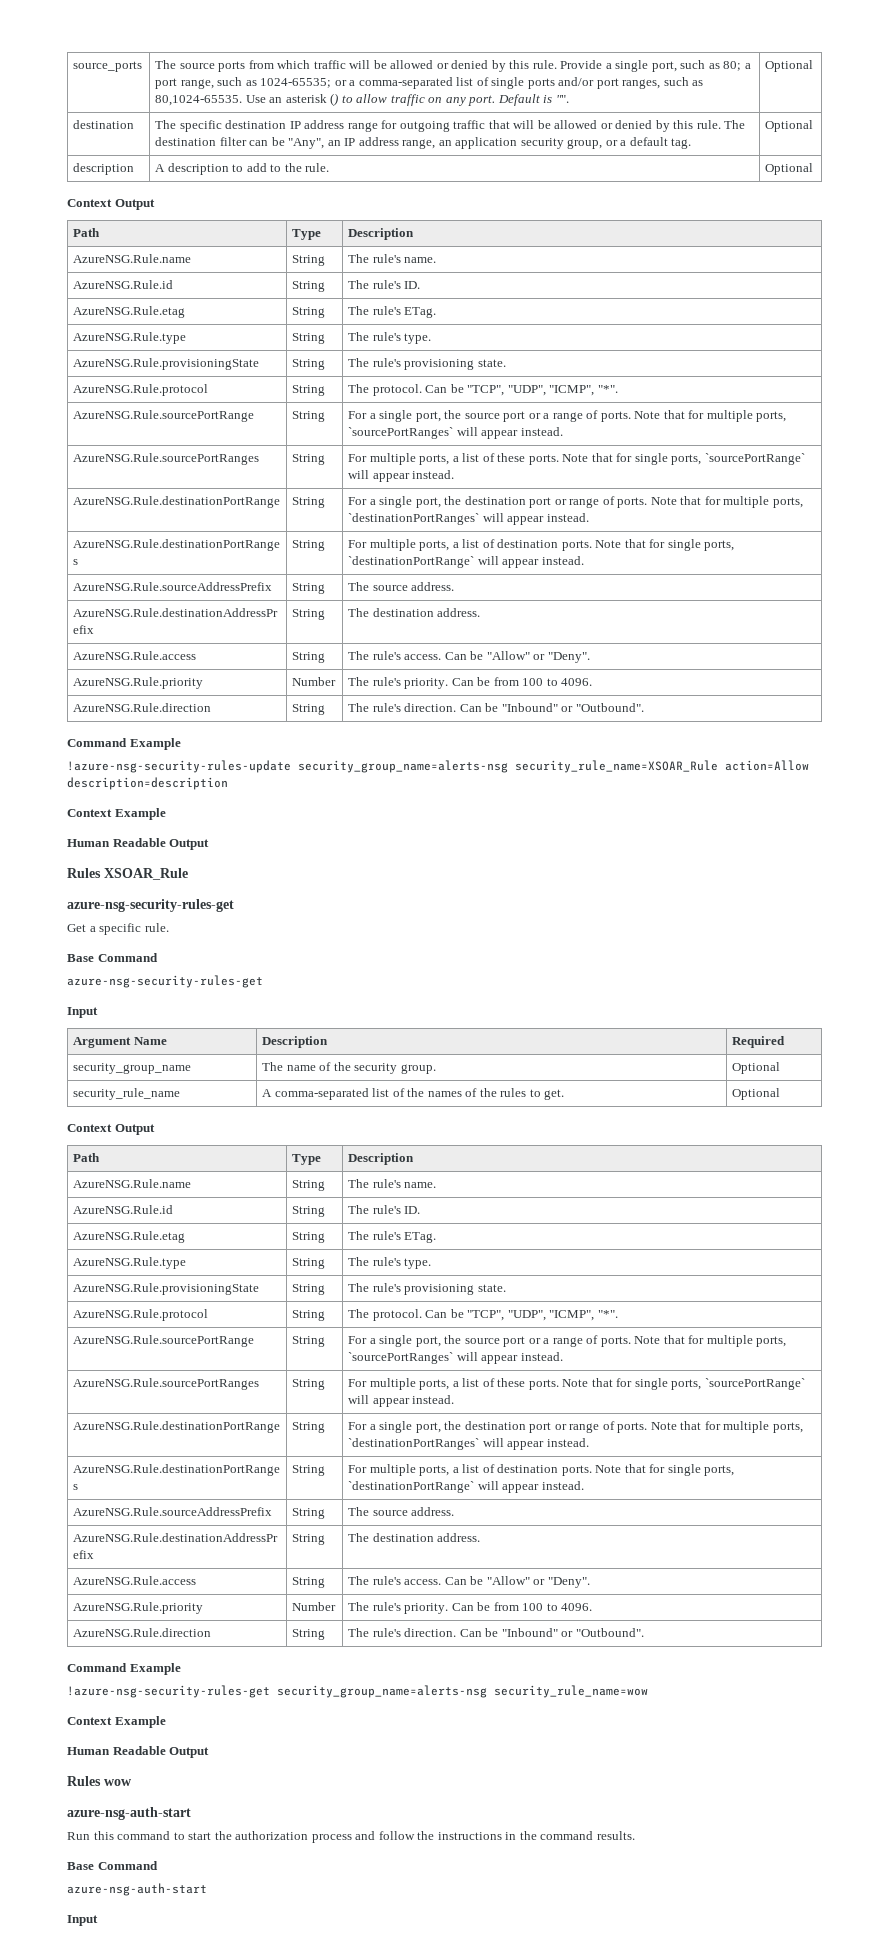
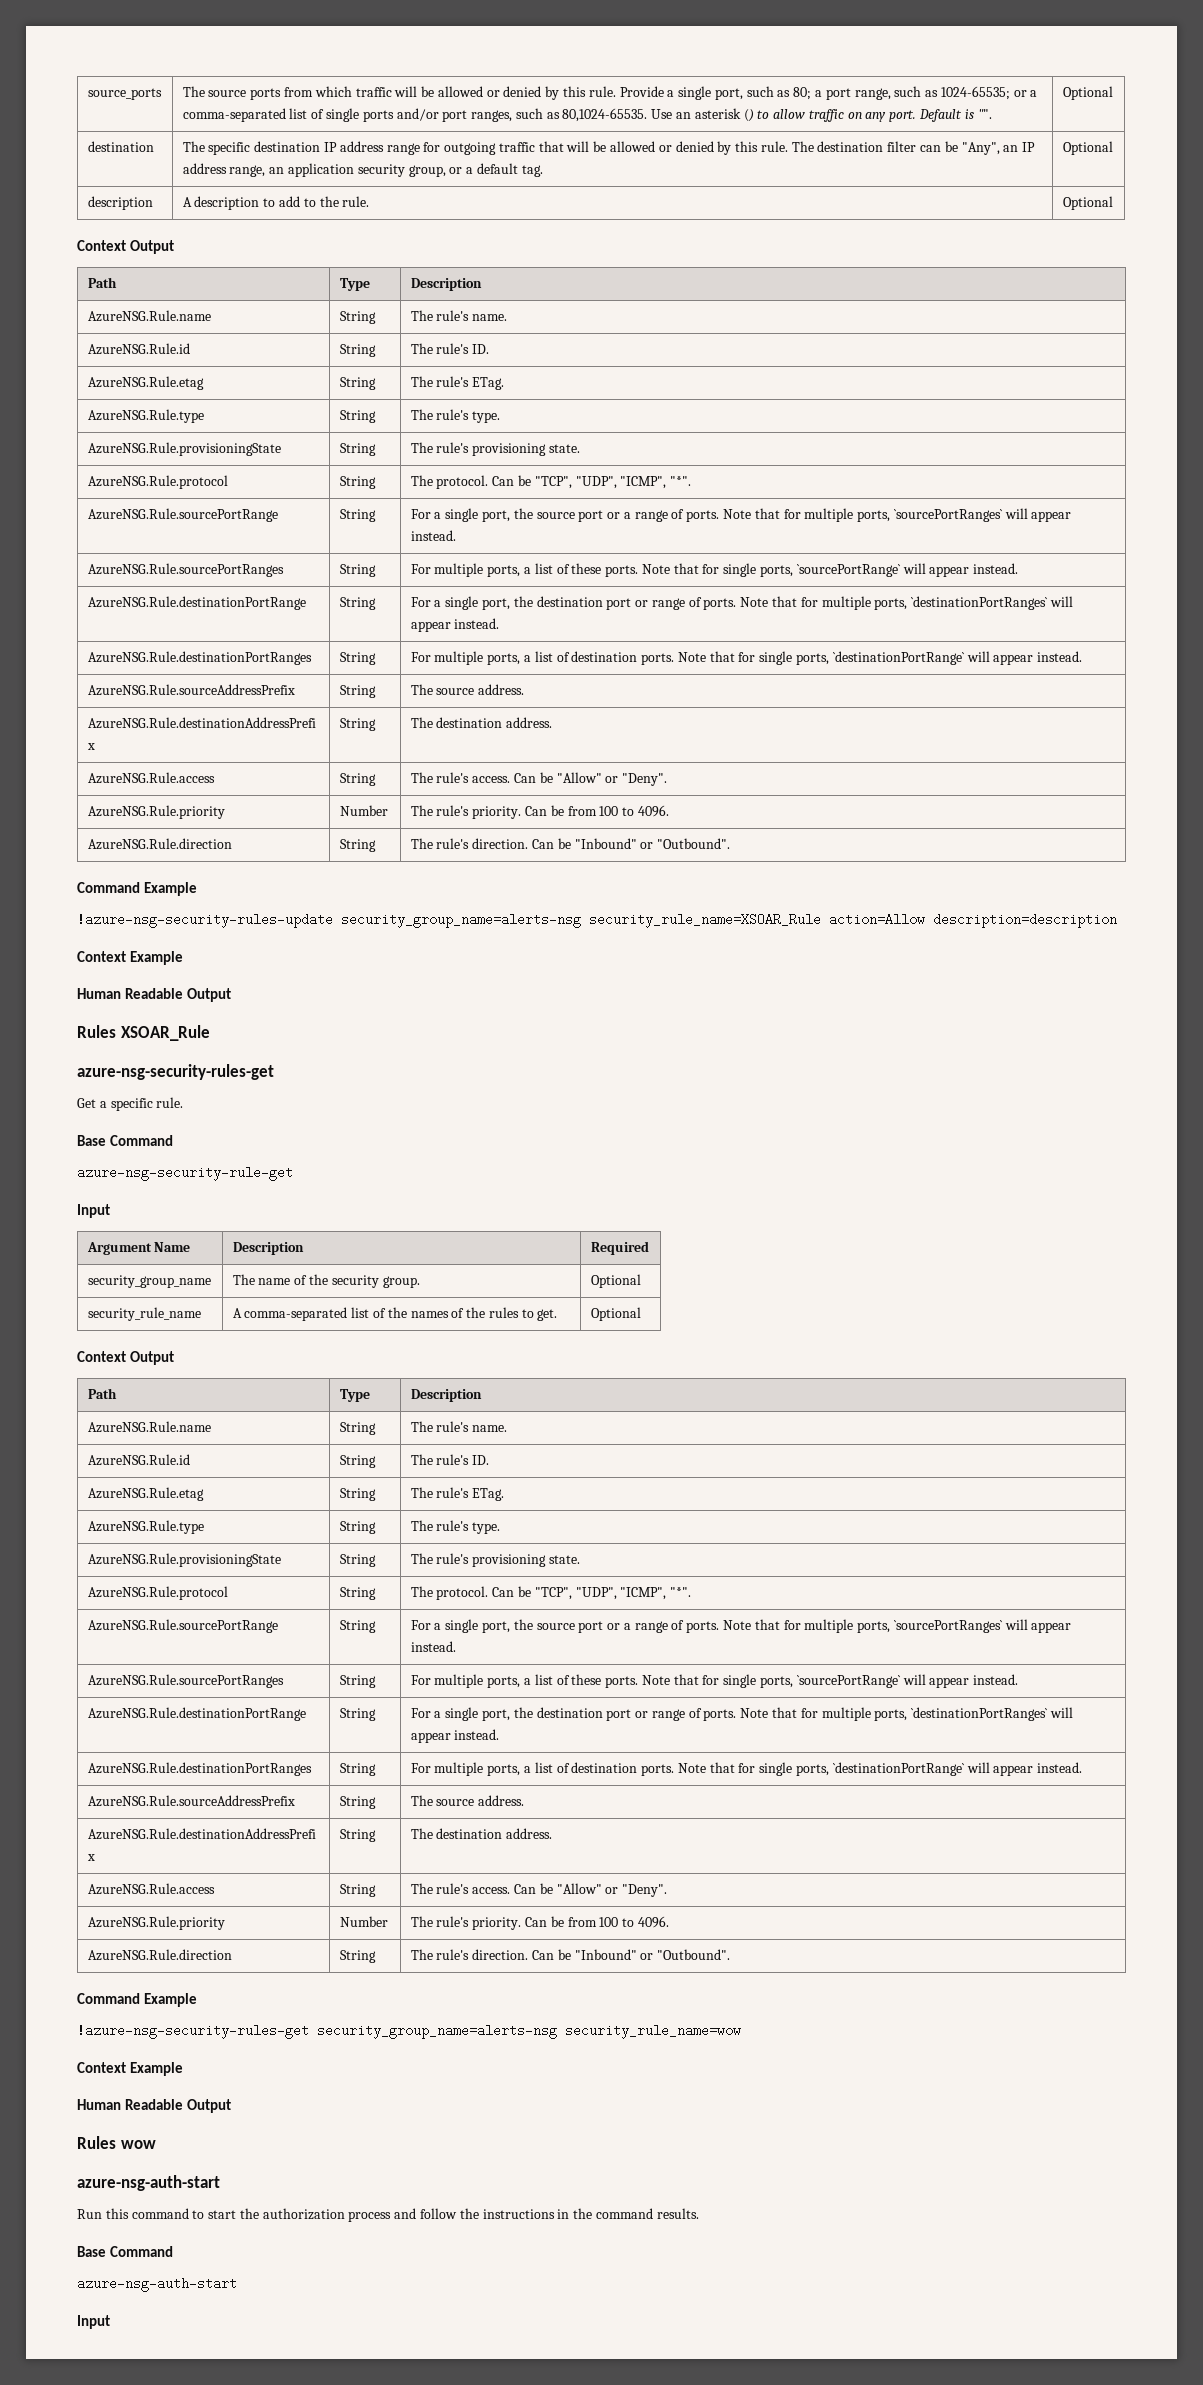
[67,975,263,988] azure-nsg-security-rules-get -> [77,1166,293,1181] azure-nsg-security-rule-get

